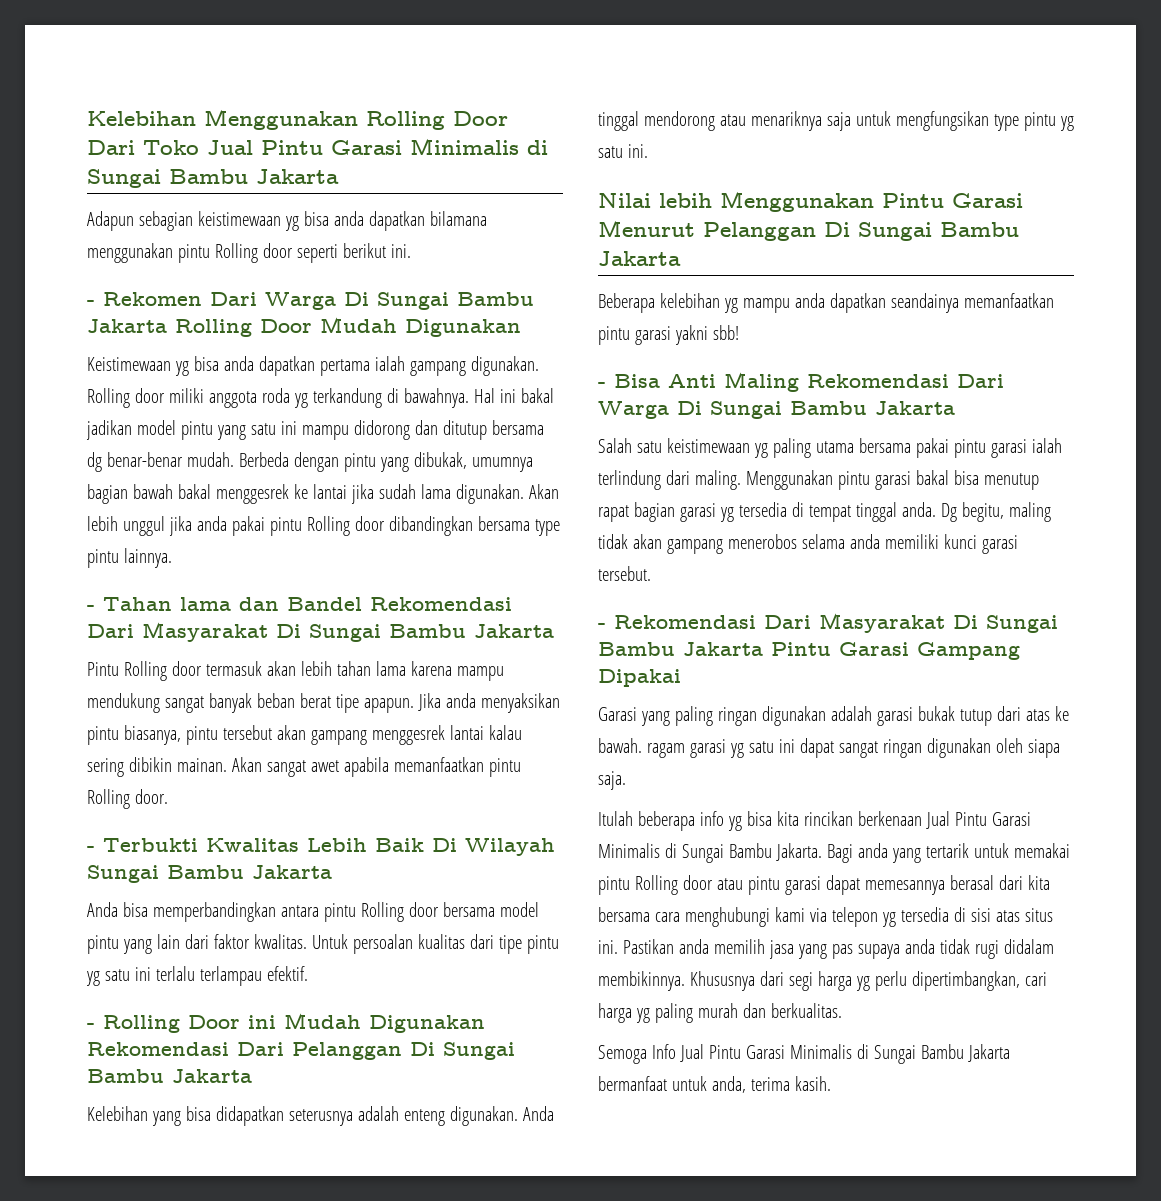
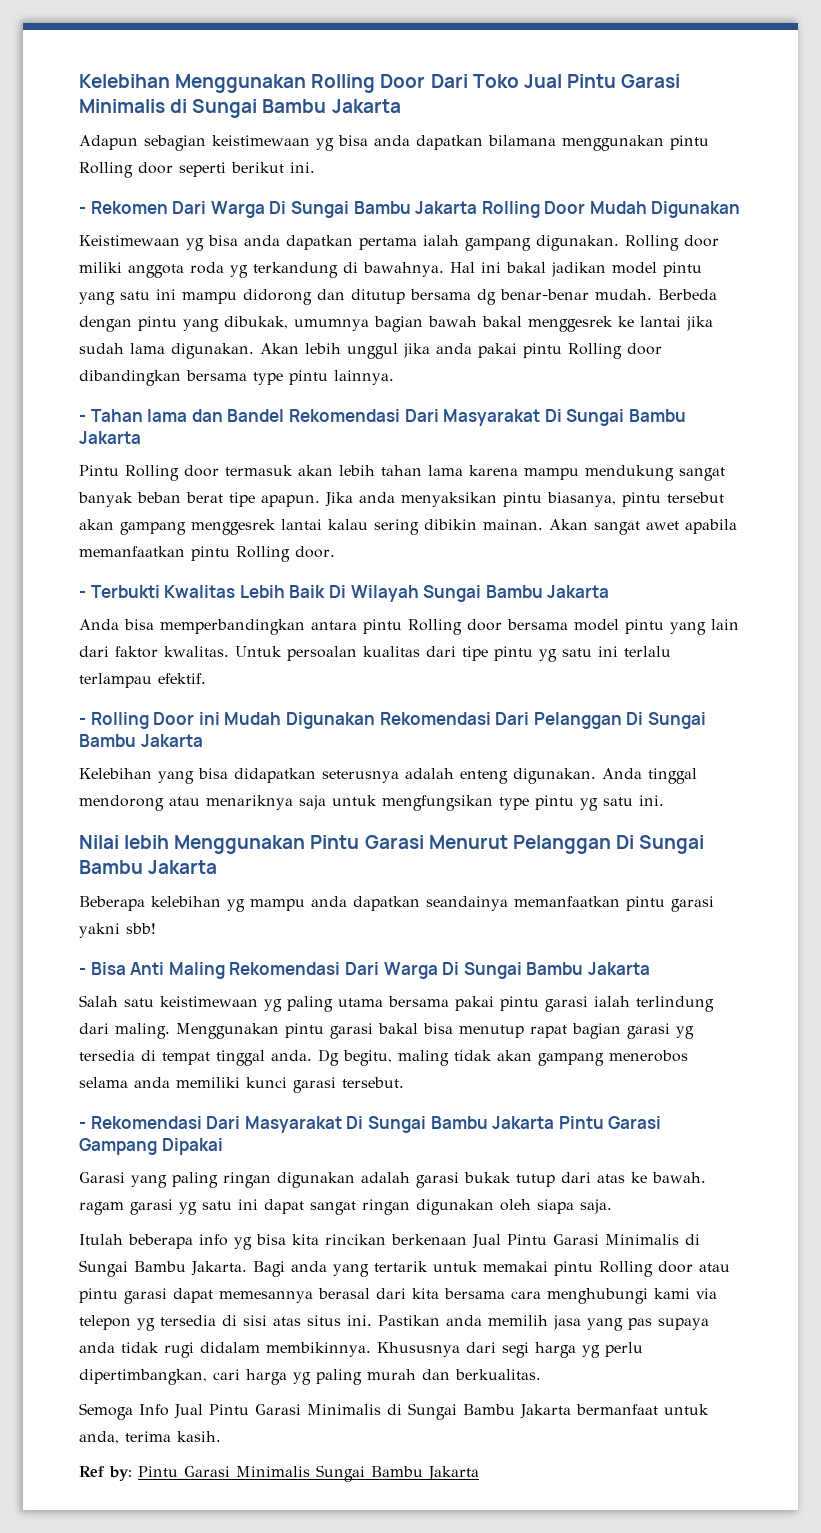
(831, 1083) none -> [79,1465,479,1482] // Ref by: Pintu Garasi Minimalis Sungai Bambu Jakarta

